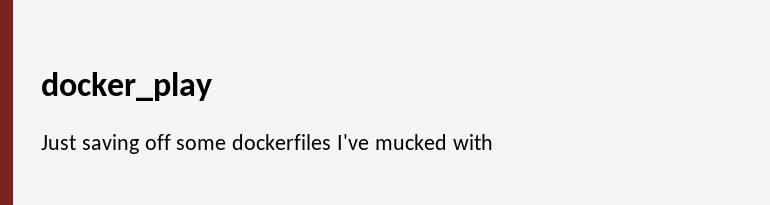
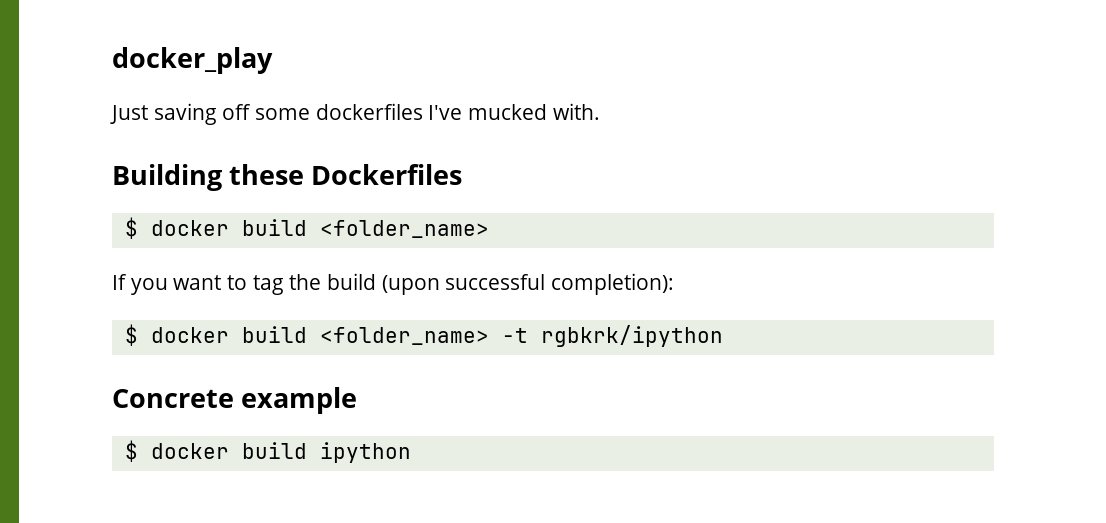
[452,134,493,150] with -> [552,103,600,120] [112,164,463,191] [124,217,489,239] [112,273,675,295] [124,324,723,347] [112,387,358,414] [124,440,411,463] with. // Building these Dockerfiles // $ docker build <folder_name> // If you want to tag the build (upon successful completion): // $ docker build <folder_name> -t rgbkrk/ipython // Concrete example // $ docker build ipython

